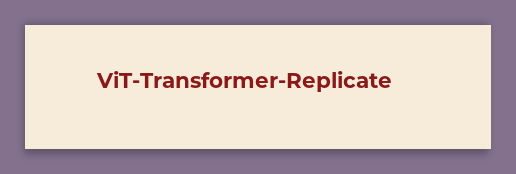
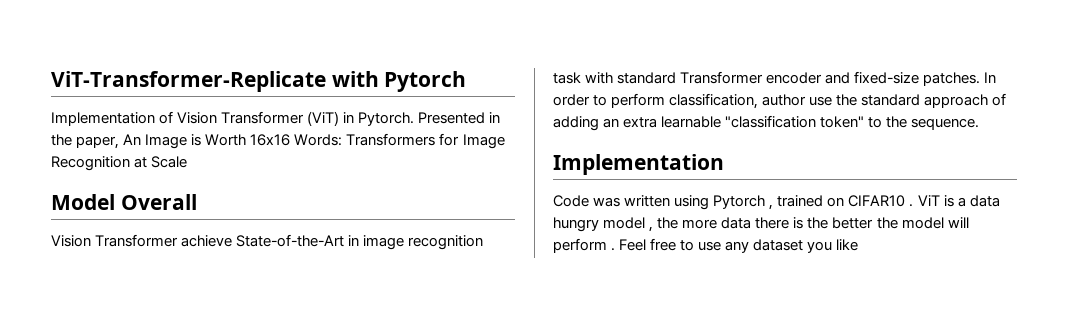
(392, 81) none -> [331,71,467,92] [51,111,501,126] [51,133,505,149] [51,156,188,171] [51,194,197,210] [51,234,484,250] [553,71,997,86] [553,93,1007,109] [553,115,980,131] [553,154,724,175] [553,195,1000,210] [553,217,969,232] [553,238,859,253] with Pytorch // Implementation of Vision Transformer (ViT) in Pytorch. Presented in the paper, An Image is Worth 16x16 Words: Transformers for Image Recognition at Scale // Model Overall // Vision Transformer achieve State-of-the-Art in image recognition task with standard Transformer encoder and fixed-size patches. In order to perform classification, author use the standard approach of adding an extra learnable "classification token" to the sequence. // Implementation // Code was written using Pytorch , trained on CIFAR10 . ViT is a data hungry model , the more data there is the better the model will perform . Feel free to use any dataset you like

